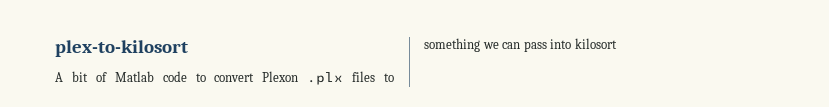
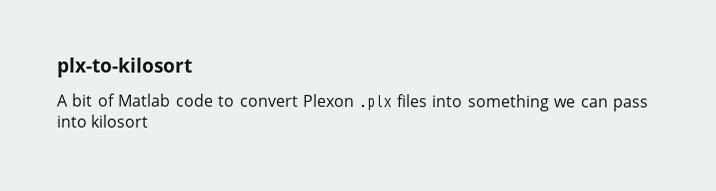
[55,40,188,57] plex-to-kilosort -> [57,57,193,78] plx-to-kilosort
[384,73,394,82] to -> [431,95,464,108] into

